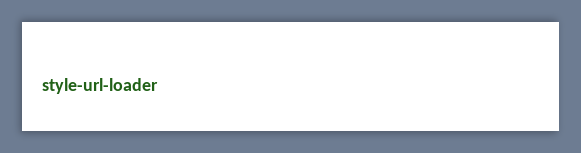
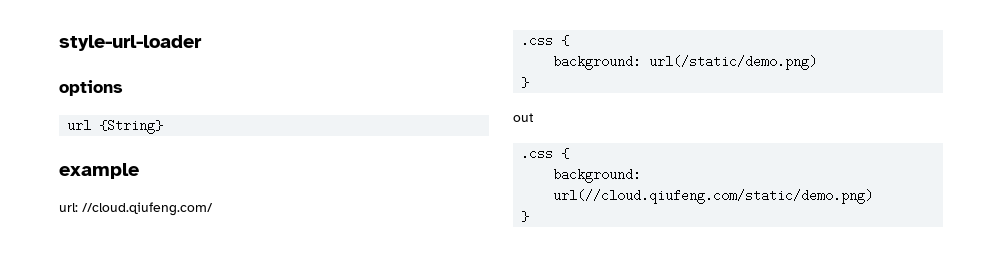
(158, 86) none -> [59,80,123,96] [67,119,164,134] [59,163,139,179] [59,202,213,216] [521,34,570,47] [553,55,818,70] [521,77,530,88] [513,113,534,122] [521,147,570,160] [553,168,642,183] [553,189,874,204] [521,211,530,222] // options // url {String} // example // url: //cloud.qiufeng.com/ // .css { // background: url(/static/demo.png) // } // out // .css { // background: url(//cloud.qiufeng.com/static/demo.png) // }

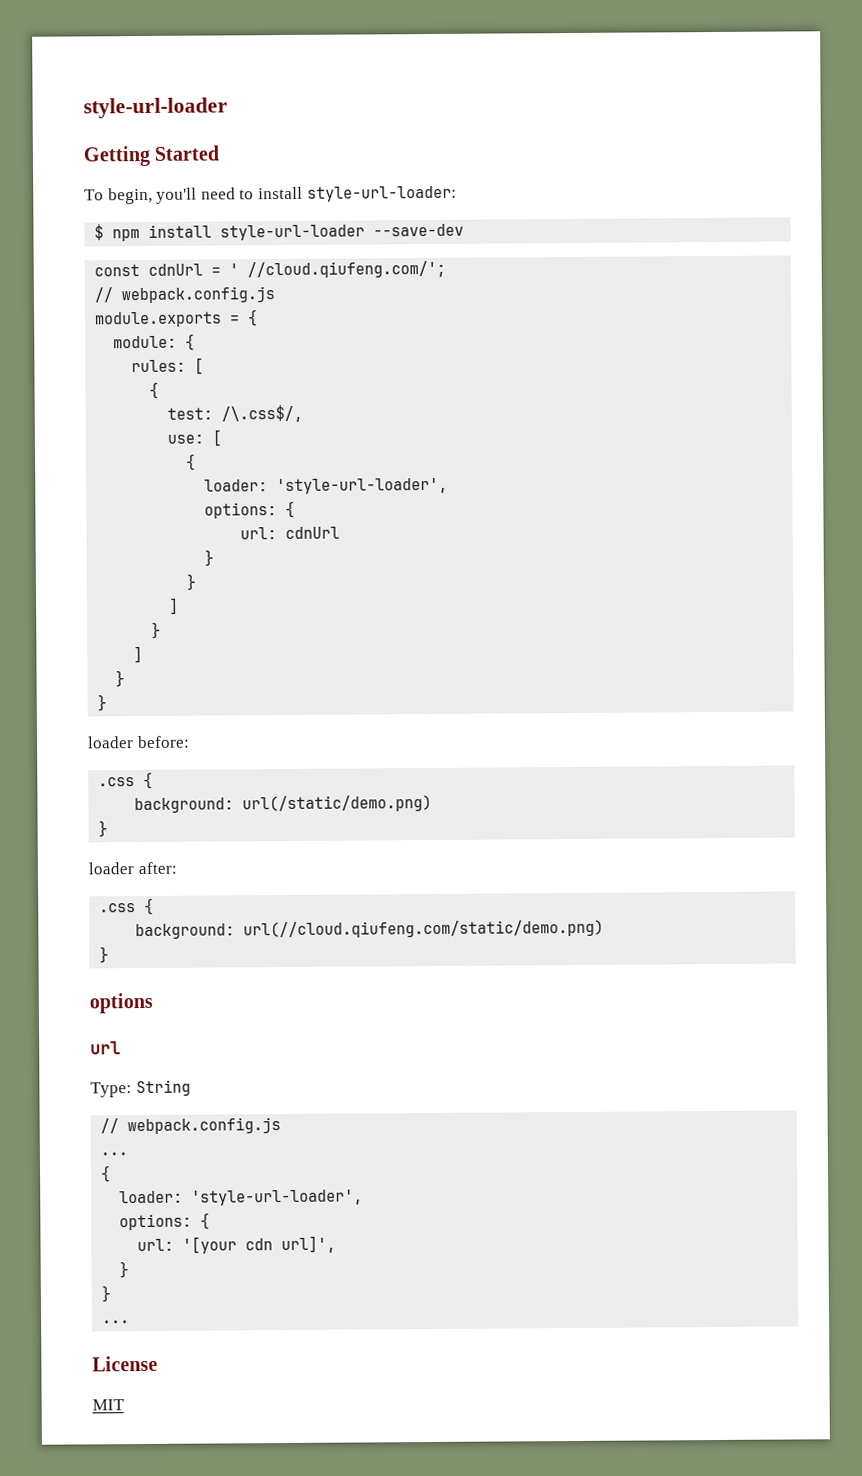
[59,80,123,96] [67,119,164,134] [59,163,139,179] [59,202,213,216] options // url {String} // example // url: //cloud.qiufeng.com/ -> [83,145,220,167] [84,185,457,205] [94,223,465,242] [94,260,447,279] [94,286,276,304] [95,309,259,328] [113,333,196,351] [131,357,205,375] [149,381,160,399] [167,404,304,423] [167,429,223,447] [186,453,197,471] [204,477,449,495] [204,500,296,519] [240,526,341,540] [204,549,215,567] [186,573,197,591] [169,597,180,615] [151,621,162,639] [133,646,144,664] [115,670,126,688] [97,694,108,712] [87,735,190,749] Getting Started // To begin, you'll need to install style-url-loader: // $ npm install style-url-loader --save-dev // const cdnUrl = ' //cloud.qiufeng.com/'; // // webpack.config.js // module.exports = { // module: { // rules: [ // { // test: /\.css$/, // use: [ // { // loader: 'style-url-loader', // options: { // url: cdnUrl // } // } // ] // } // ] // } // } // loader before:
[513,113,534,122] out -> [88,861,177,875] loader after:
(530, 216) none -> [89,992,153,1014] [90,1041,121,1055] [90,1079,191,1098] [100,1117,282,1135] [100,1152,129,1156] [100,1165,112,1183] [119,1189,364,1206] [119,1212,211,1231] [137,1235,337,1254] [119,1261,130,1279] [101,1285,112,1303] [102,1320,131,1324] [92,1355,158,1372] [92,1399,125,1411] // options // url // Type: String // // webpack.config.js // ... // { // loader: 'style-url-loader', // options: { // url: '[your cdn url]', // } // } // ... // License // MIT

